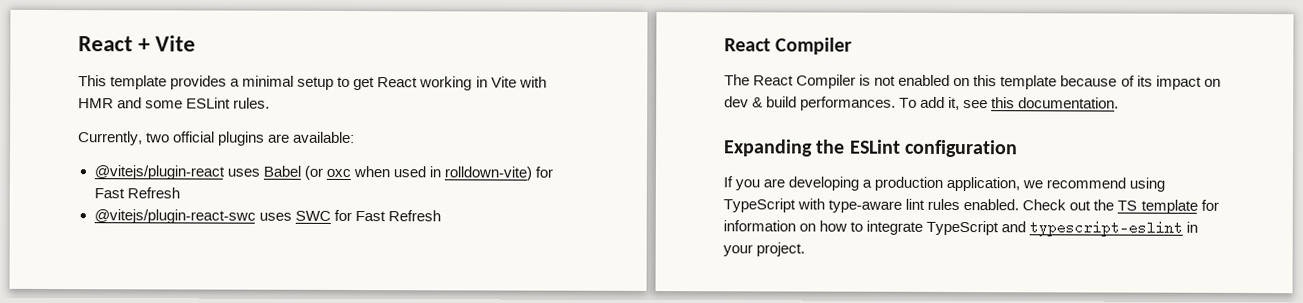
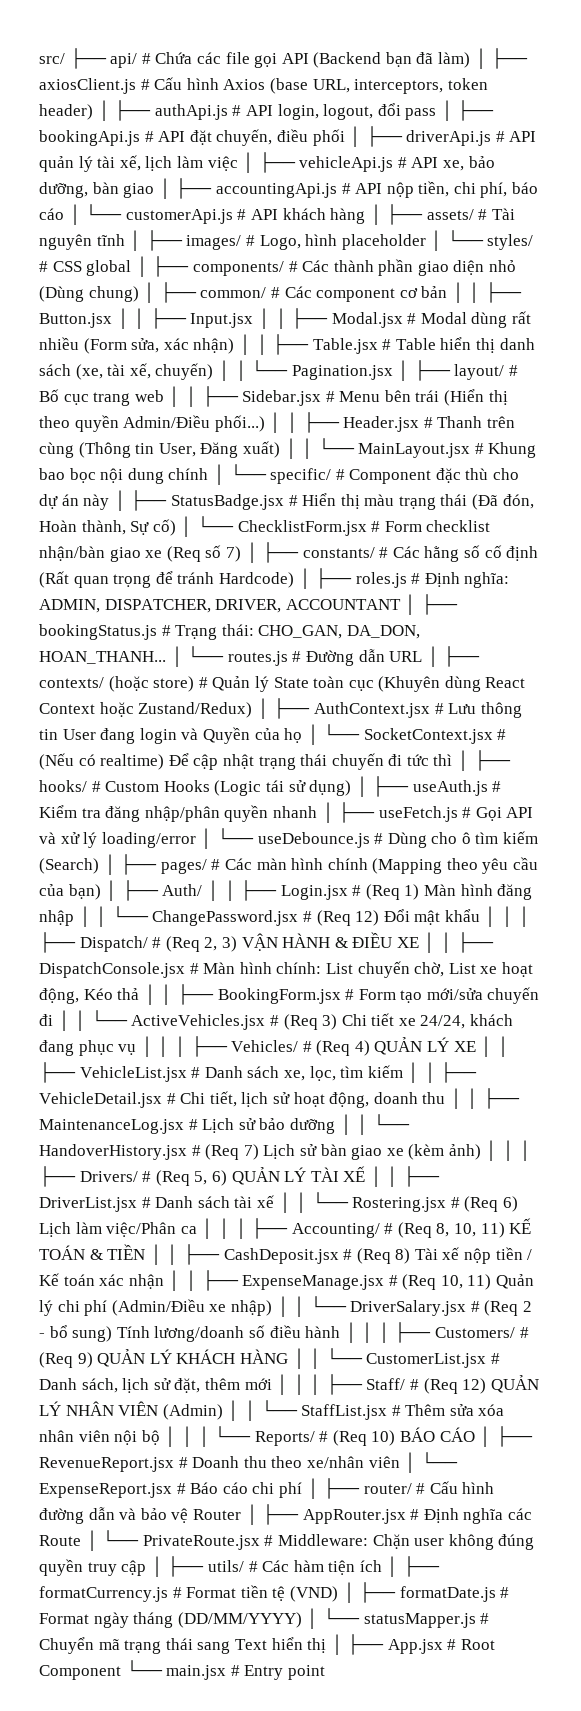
[78,35,197,52] [78,75,547,91] [78,97,271,109] [78,131,356,146] [93,165,553,181] [93,187,180,199] [93,209,441,224] [724,37,853,55] [724,74,1221,90] [724,96,1120,111] [723,139,1019,158] [723,176,1166,192] [723,198,1219,214] [723,220,1199,237] [723,242,806,257] React + Vite // This template provides a minimal setup to get React working in Vite with HMR and some ESLint rules. // Currently, two official plugins are available: // @vitejs/plugin-react uses Babel (or oxc when used in rolldown-vite) for Fast Refresh // @vitejs/plugin-react-swc uses SWC for Fast Refresh // React Compiler // The React Compiler is not enabled on this template because of its impact on dev & build performances. To add it, see this documentation. // Expanding the ESLint configuration // If you are developing a production application, we recommend using TypeScript with type-aware lint rules enabled. Check out the TS template for information on how to integrate TypeScript and typescript-eslint in your project. -> [39,48,529,69] [39,77,488,94] [39,100,495,121] [39,126,537,147] [39,152,495,173] [39,178,539,199] [39,204,516,225] [39,230,534,251] [39,256,517,277] [39,282,523,303] [39,308,532,329] [39,334,535,355] [39,360,519,381] [39,386,508,407] [39,412,515,433] [39,438,537,459] [39,464,520,485] [39,490,534,511] [39,516,491,537] [39,542,539,563] [39,568,510,589] [39,594,458,615] [39,624,420,640] [39,646,481,667] [39,676,526,692] [39,698,522,719] [39,724,507,745] [39,750,511,771] [39,776,502,797] [39,802,534,823] [39,828,539,849] [39,854,539,875] [39,880,533,901] [39,906,530,927] [39,932,494,953] [39,961,533,978] [39,984,540,1005] [39,1010,514,1031] [39,1036,509,1057] [39,1062,478,1083] [39,1088,521,1109] [39,1114,410,1135] [39,1140,531,1161] [39,1166,441,1187] [39,1192,519,1213] [39,1218,532,1239] [39,1244,533,1265] [39,1270,535,1291] [39,1296,533,1317] [39,1322,529,1343] [39,1348,500,1369] [39,1374,539,1395] [39,1400,505,1421] [39,1426,533,1447] [39,1452,458,1473] [39,1478,495,1499] [39,1504,533,1525] [39,1530,535,1551] [39,1556,441,1577] [39,1582,510,1603] [39,1608,490,1629] [39,1634,496,1655] [39,1660,325,1680] src/ ├── api/ # Chứa các file gọi API (Backend bạn đã làm) │ ├── axiosClient.js # Cấu hình Axios (base URL, interceptors, token header) │ ├── authApi.js # API login, logout, đổi pass │ ├── bookingApi.js # API đặt chuyến, điều phối │ ├── driverApi.js # API quản lý tài xế, lịch làm việc │ ├── vehicleApi.js # API xe, bảo dưỡng, bàn giao │ ├── accountingApi.js # API nộp tiền, chi phí, báo cáo │ └── customerApi.js # API khách hàng │ ├── assets/ # Tài nguyên tĩnh │ ├── images/ # Logo, hình placeholder │ └── styles/ # CSS global │ ├── components/ # Các thành phần giao diện nhỏ (Dùng chung) │ ├── common/ # Các component cơ bản │ │ ├── Button.jsx │ │ ├── Input.jsx │ │ ├── Modal.jsx # Modal dùng rất nhiều (Form sửa, xác nhận) │ │ ├── Table.jsx # Table hiển thị danh sách (xe, tài xế, chuyến) │ │ └── Pagination.jsx │ ├── layout/ # Bố cục trang web │ │ ├── Sidebar.jsx # Menu bên trái (Hiển thị theo quyền Admin/Điều phối...) │ │ ├── Header.jsx # Thanh trên cùng (Thông tin User, Đăng xuất) │ │ └── MainLayout.jsx # Khung bao bọc nội dung chính │ └── specific/ # Component đặc thù cho dự án này │ ├── StatusBadge.jsx # Hiển thị màu trạng thái (Đã đón, Hoàn thành, Sự cố) │ └── ChecklistForm.jsx # Form checklist nhận/bàn giao xe (Req số 7) │ ├── constants/ # Các hằng số cố định (Rất quan trọng để tránh Hardcode) │ ├── roles.js # Định nghĩa: ADMIN, DISPATCHER, DRIVER, ACCOUNTANT │ ├── bookingStatus.js # Trạng thái: CHO_GAN, DA_DON, HOAN_THANH... │ └── routes.js # Đường dẫn URL │ ├── contexts/ (hoặc store) # Quản lý State toàn cục (Khuyên dùng React Context hoặc Zustand/Redux) │ ├── AuthContext.jsx # Lưu thông tin User đang login và Quyền của họ │ └── SocketContext.jsx # (Nếu có realtime) Để cập nhật trạng thái chuyến đi tức thì │ ├── hooks/ # Custom Hooks (Logic tái sử dụng) │ ├── useAuth.js # Kiểm tra đăng nhập/phân quyền nhanh │ ├── useFetch.js # Gọi API và xử lý loading/error │ └── useDebounce.js # Dùng cho ô tìm kiếm (Search) │ ├── pages/ # Các màn hình chính (Mapping theo yêu cầu của bạn) │ ├── Auth/ │ │ ├── Login.jsx # (Req 1) Màn hình đăng nhập │ │ └── ChangePassword.jsx # (Req 12) Đổi mật khẩu │ │ │ ├── Dispatch/ # (Req 2, 3) VẬN HÀNH & ĐIỀU XE │ │ ├── DispatchConsole.jsx # Màn hình chính: List chuyến chờ, List xe hoạt động, Kéo thả │ │ ├── BookingForm.jsx # Form tạo mới/sửa chuyến đi │ │ └── ActiveVehicles.jsx # (Req 3) Chi tiết xe 24/24, khách đang phục vụ │ │ │ ├── Vehicles/ # (Req 4) QUẢN LÝ XE │ │ ├── VehicleList.jsx # Danh sách xe, lọc, tìm kiếm │ │ ├── VehicleDetail.jsx # Chi tiết, lịch sử hoạt động, doanh thu │ │ ├── MaintenanceLog.jsx # Lịch sử bảo dưỡng │ │ └── HandoverHistory.jsx # (Req 7) Lịch sử bàn giao xe (kèm ảnh) │ │ │ ├── Drivers/ # (Req 5, 6) QUẢN LÝ TÀI XẾ │ │ ├── DriverList.jsx # Danh sách tài xế │ │ └── Rostering.jsx # (Req 6) Lịch làm việc/Phân ca │ │ │ ├── Accounting/ # (Req 8, 10, 11) KẾ TOÁN & TIỀN │ │ ├── CashDeposit.jsx # (Req 8) Tài xế nộp tiền / Kế toán xác nhận │ │ ├── ExpenseManage.jsx # (Req 10, 11) Quản lý chi phí (Admin/Điều xe nhập) │ │ └── DriverSalary.jsx # (Req 2 - bổ sung) Tính lương/doanh số điều hành │ │ │ ├── Customers/ # (Req 9) QUẢN LÝ KHÁCH HÀNG │ │ └── CustomerList.jsx # Danh sách, lịch sử đặt, thêm mới │ │ │ ├── Staff/ # (Req 12) QUẢN LÝ NHÂN VIÊN (Admin) │ │ └── StaffList.jsx # Thêm sửa xóa nhân viên nội bộ │ │ │ └── Reports/ # (Req 10) BÁO CÁO │ ├── RevenueReport.jsx # Doanh thu theo xe/nhân viên │ └── ExpenseReport.jsx # Báo cáo chi phí │ ├── router/ # Cấu hình đường dẫn và bảo vệ Router │ ├── AppRouter.jsx # Định nghĩa các Route │ └── PrivateRoute.jsx # Middleware: Chặn user không đúng quyền truy cập │ ├── utils/ # Các hàm tiện ích │ ├── formatCurrency.js # Format tiền tệ (VND) │ ├── formatDate.js # Format ngày tháng (DD/MM/YYYY) │ └── statusMapper.js # Chuyển mã trạng thái sang Text hiển thị │ ├── App.jsx # Root Component └── main.jsx # Entry point

